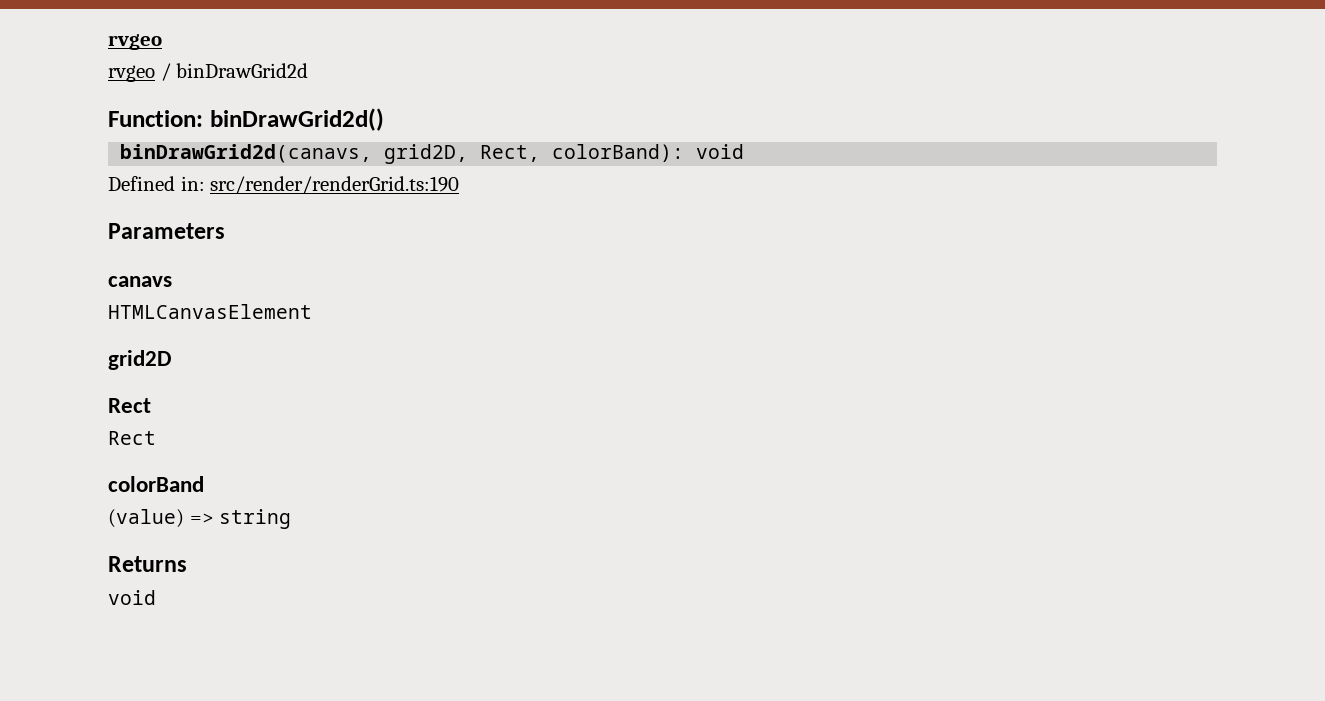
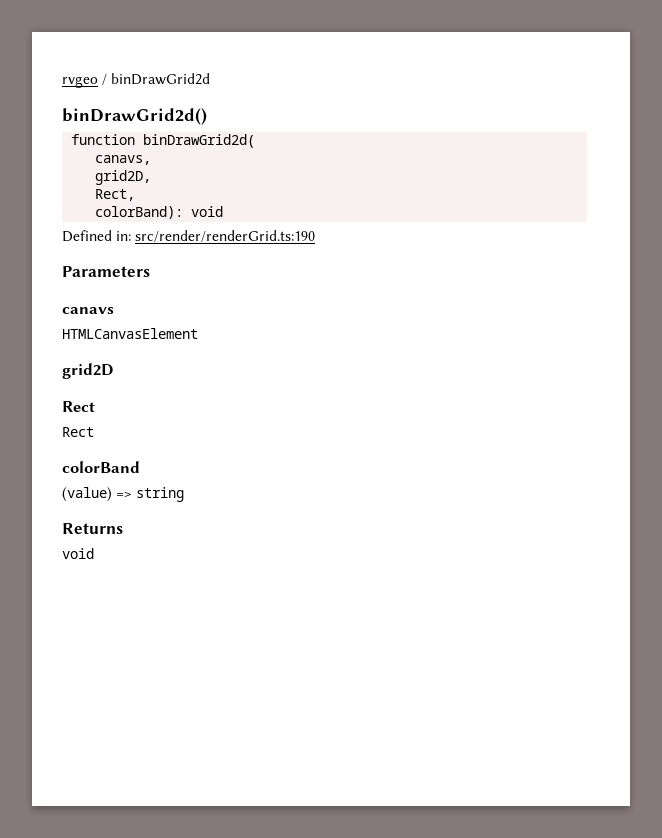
[108,34,162,50] [108,65,155,82] rvgeo // rvgeo -> [62,76,98,88] rvgeo
[108,110,203,127] Function: -> (211, 79) none
[120,144,373,163] binDrawGrid2d(canavs, -> [71,134,256,148] [95,155,152,165] function binDrawGrid2d( // canavs, //
(469, 154) none -> (152, 177) //
(541, 153) none -> (136, 195) //

